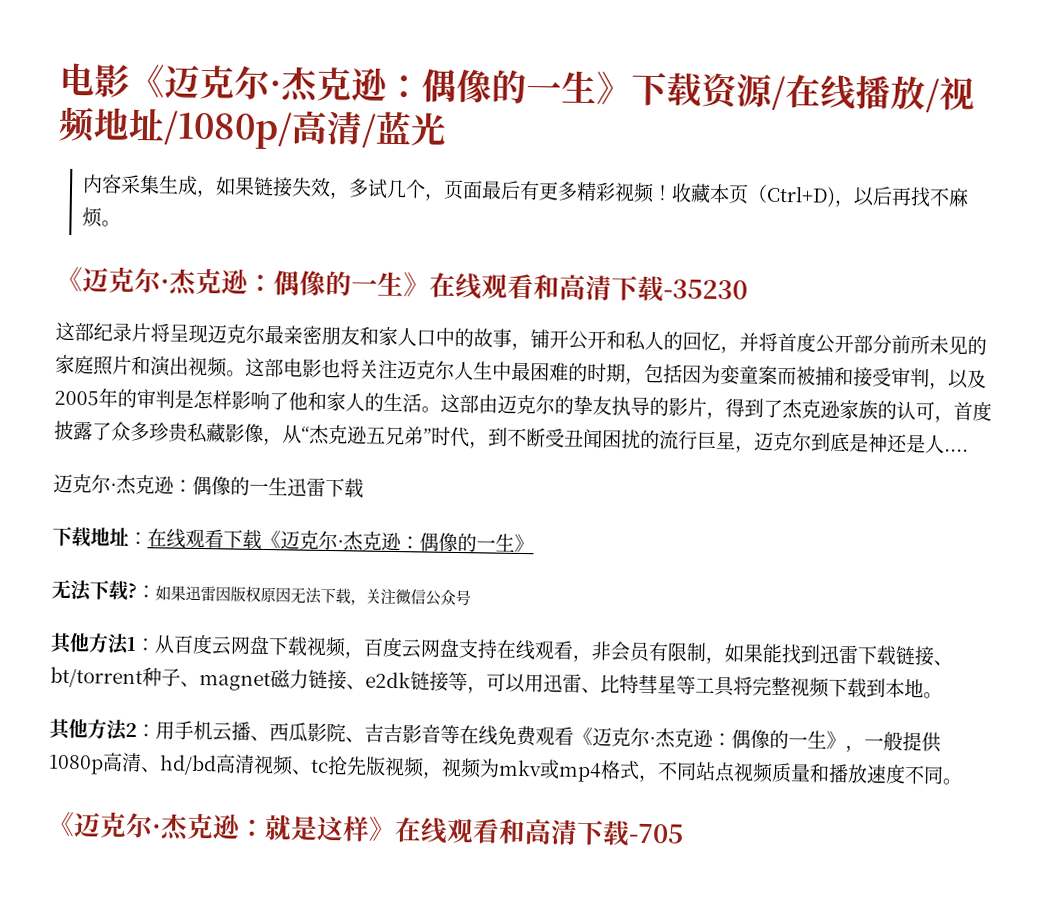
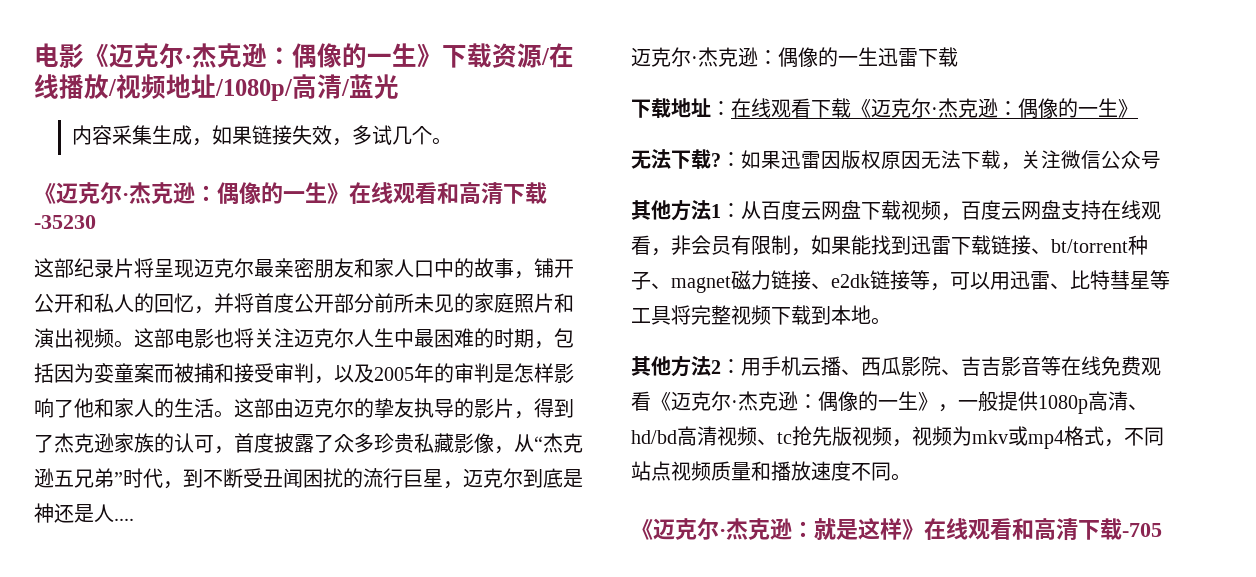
[423,179,969,208] [81,207,102,228] ，页面最后有更多精彩视频！收藏本页（Ctrl+D)，以后再找不麻烦 -> (433, 135) none

